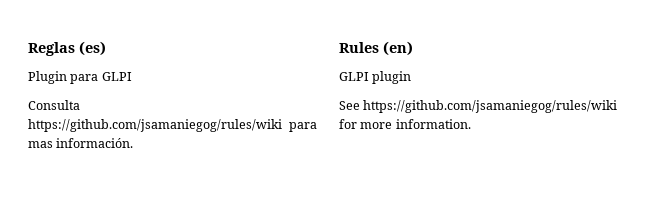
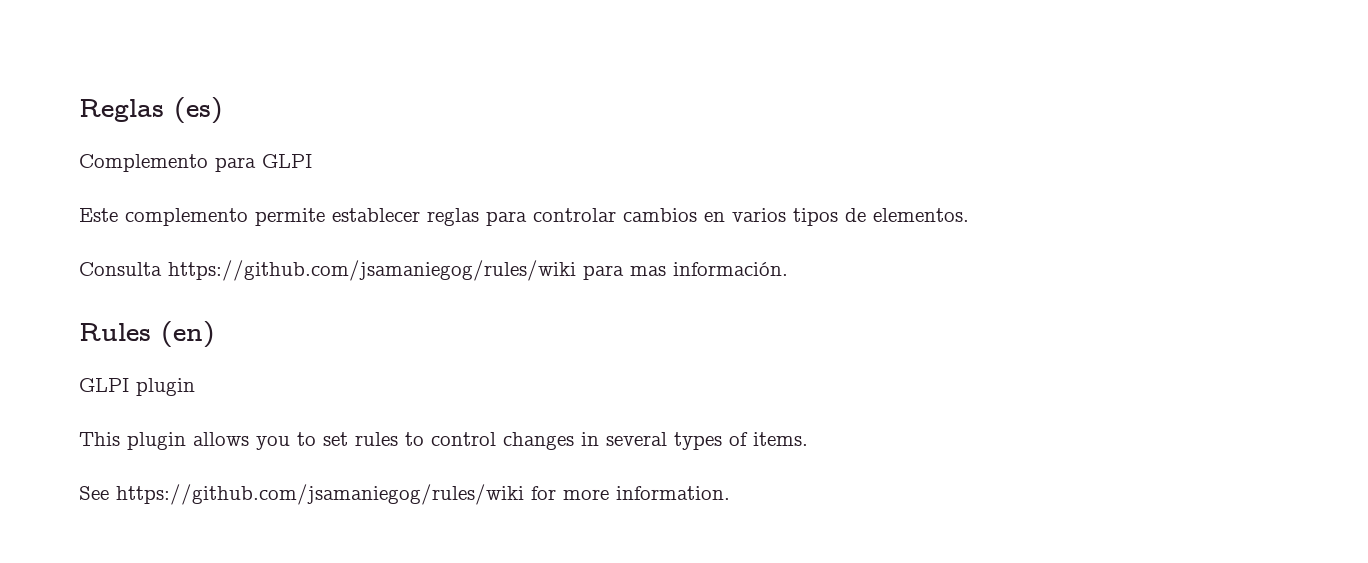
[28,71,67,84] Plugin -> [79,154,208,172] Complemento
(132, 76) none -> [79,208,969,226] // Este complemento permite establecer reglas para controlar cambios en varios tipos de elementos.
(412, 77) none -> [79,432,808,450] // This plugin allows you to set rules to control changes in several types of items.

